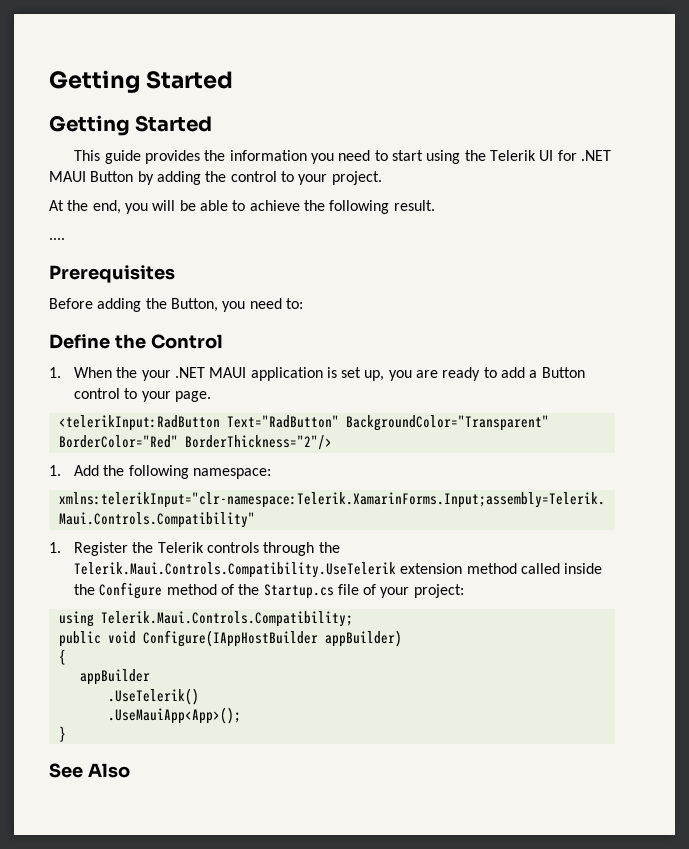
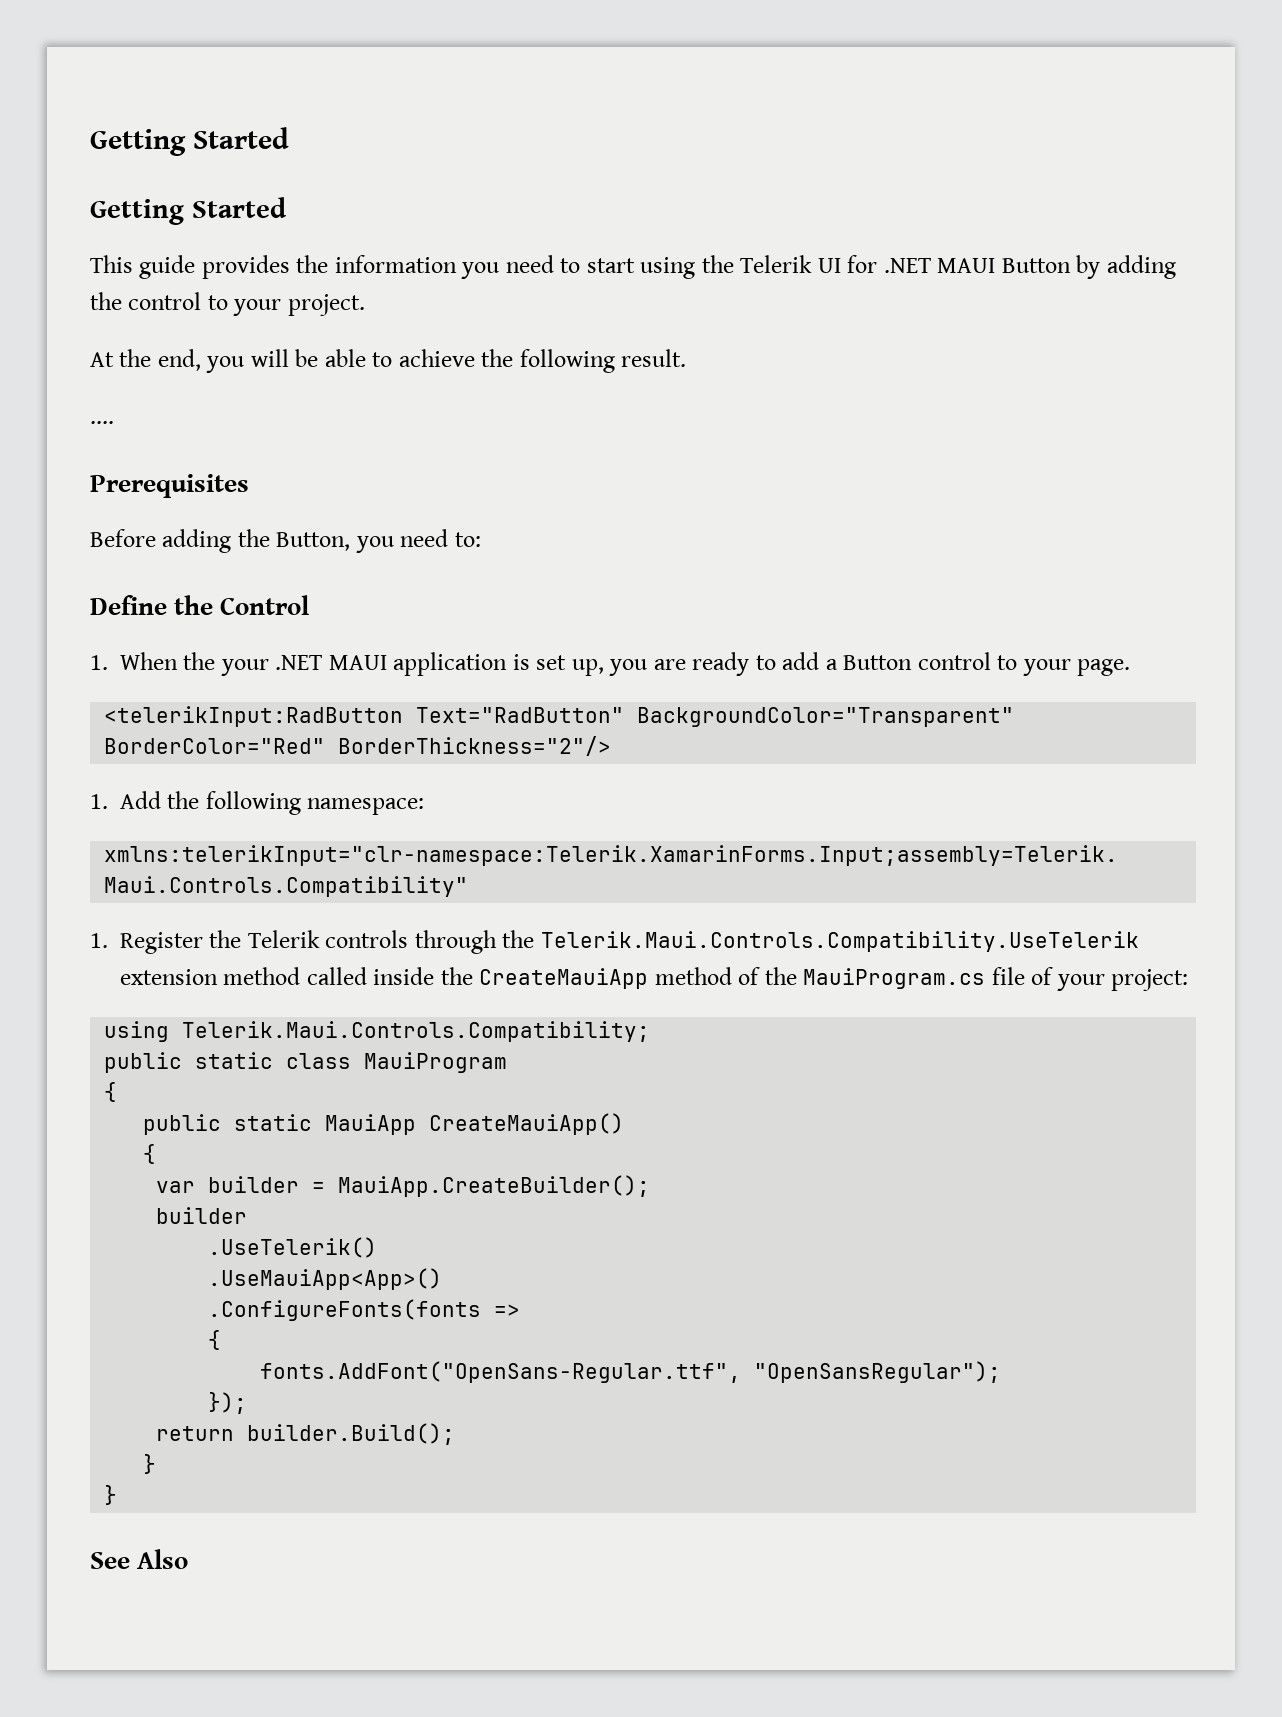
[99,582,163,599] Configure -> [479,968,649,989] CreateMauiApp
[263,584,334,599] Startup.cs -> [803,968,986,989] MauiProgram.cs
[107,630,402,647] [58,649,66,665] [79,669,150,685] [107,688,199,705] [107,707,241,724] void Configure(IAppHostBuilder appBuilder) // { // appBuilder // .UseTelerik() // .UseMauiApp<App>(); -> [195,1052,508,1073] [104,1082,118,1102] [143,1113,625,1135] [143,1144,157,1164] [156,1175,651,1197] [156,1207,248,1224] [208,1237,378,1258] [208,1268,443,1290] [208,1299,521,1321] [208,1330,222,1350] [260,1361,1002,1383] [208,1392,248,1414] [156,1423,456,1445] [143,1454,157,1474] static class MauiProgram // { // public static MauiApp CreateMauiApp() // { // var builder = MauiApp.CreateBuilder(); // builder // .UseTelerik() // .UseMauiApp<App>() // .ConfigureFonts(fonts => // { // fonts.AddFont("OpenSans-Regular.ttf", "OpenSansRegular"); // }); // return builder.Build(); // }

